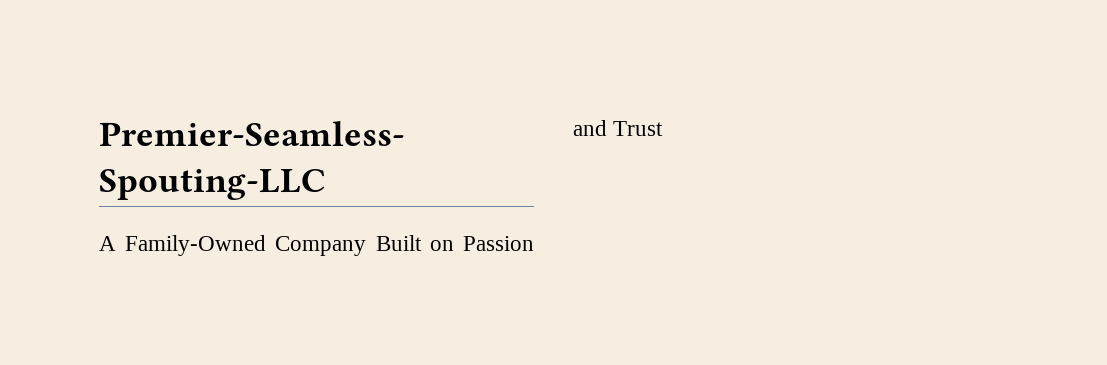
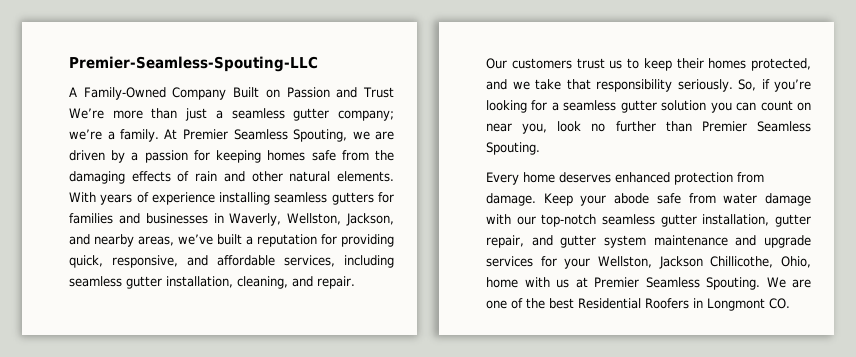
(664, 128) none -> [69,108,395,121] [69,129,394,142] [69,150,395,163] [69,171,395,184] [69,192,394,205] [69,213,395,226] [69,234,394,247] [69,255,394,268] [69,276,355,289] [486,58,811,71] [486,79,811,92] [486,100,811,113] [486,121,811,134] [486,142,540,155] [486,172,764,185] [486,193,811,206] [486,214,811,227] [486,235,811,248] [486,256,811,269] [486,277,811,290] [486,298,790,311] We’re more than just a seamless gutter company; we’re a family. At Premier Seamless Spouting, we are driven by a passion for keeping homes safe from the damaging effects of rain and other natural elements. With years of experience installing seamless gutters for families and businesses in Waverly, Wellston, Jackson, and nearby areas, we’ve built a reputation for providing quick, responsive, and affordable services, including seamless gutter installation, cleaning, and repair. // Our customers trust us to keep their homes protected, and we take that responsibility seriously. So, if you’re looking for a seamless gutter solution you can count on near you, look no further than Premier Seamless Spouting. // Every home deserves enhanced protection from damage. Keep your abode safe from water damage with our top-notch seamless gutter installation, gutter repair, and gutter system maintenance and upgrade services for your Wellston, Jackson Chillicothe, Ohio, home with us at Premier Seamless Spouting. We are one of the best Residential Roofers in Longmont CO.

